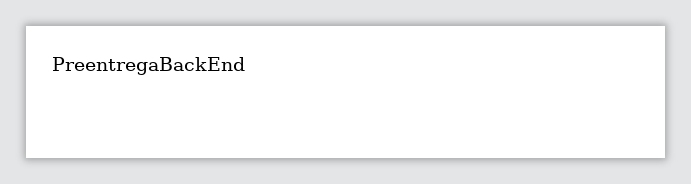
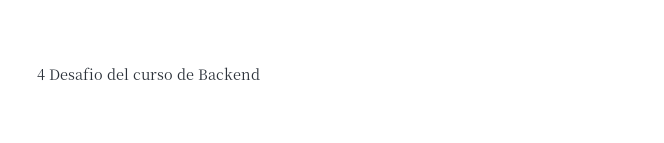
[52,57,245,75] PreentregaBackEnd -> [37,67,260,81] 4 Desafio del curso de Backend

